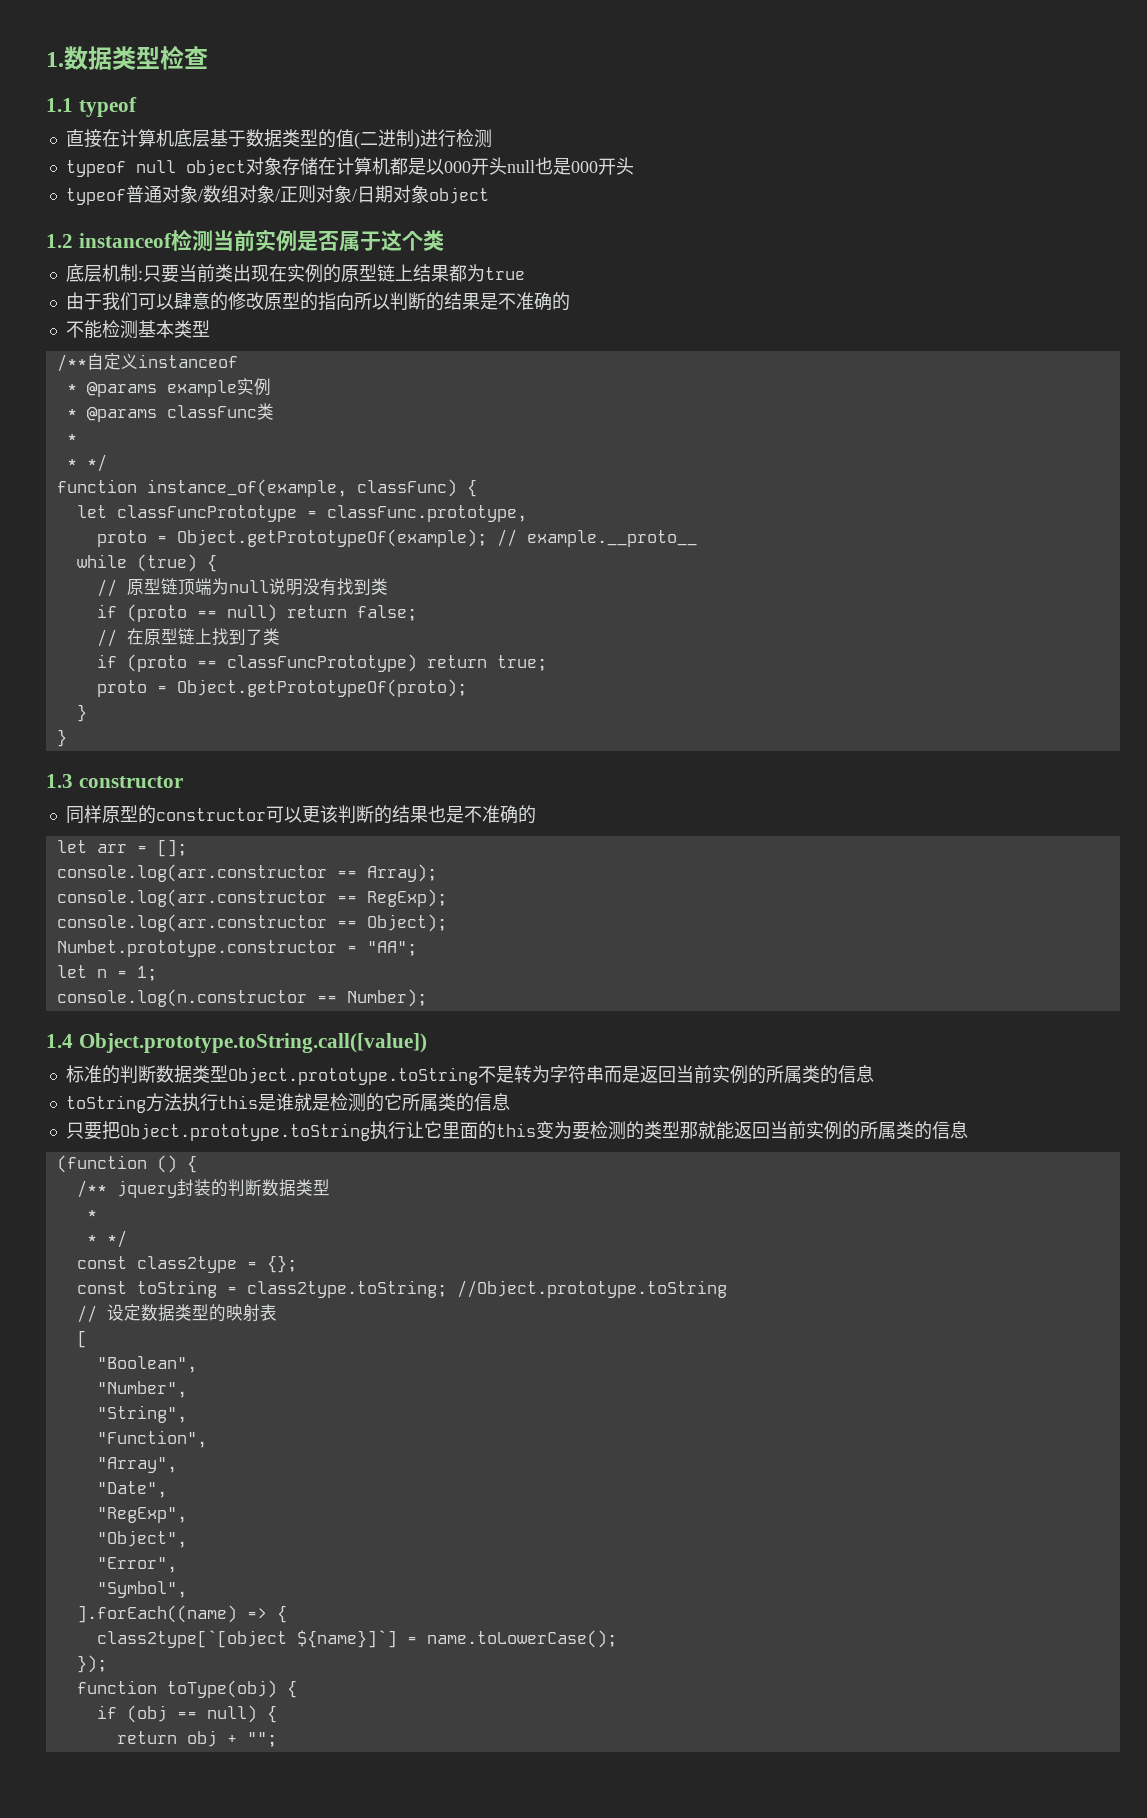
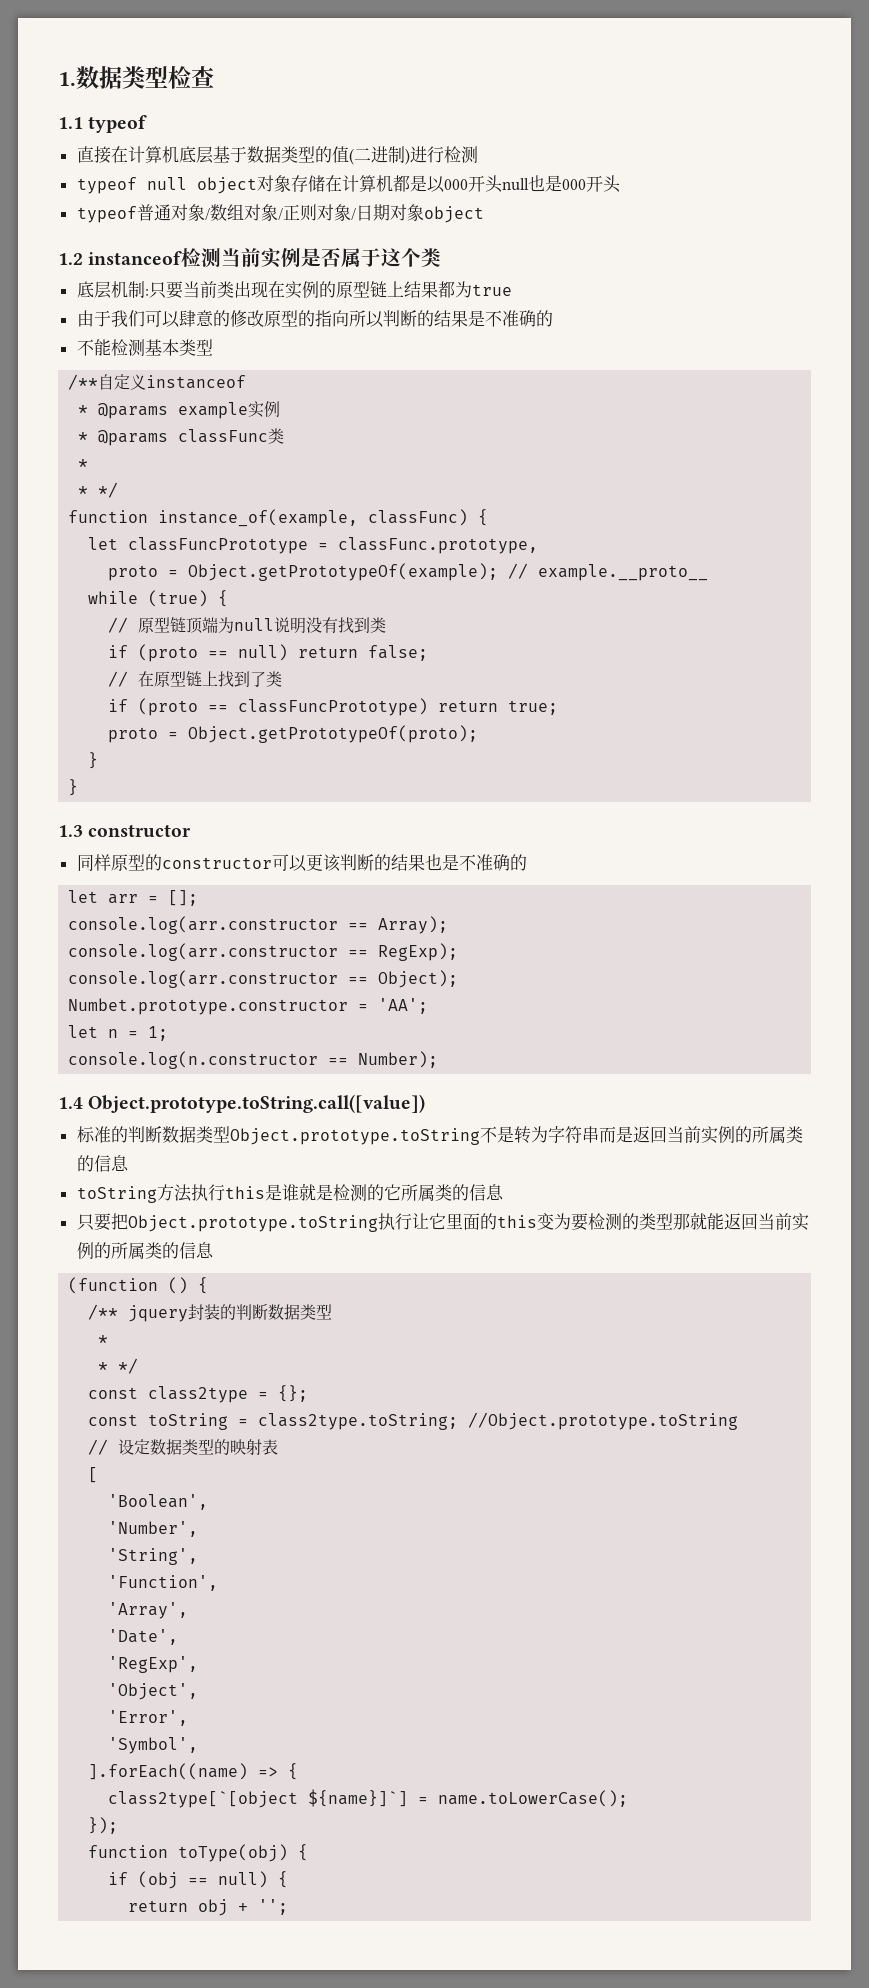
[366,941,417,956] "AA"; -> [378,998,429,1014] 'AA';
[96,1356,197,1373] [96,1381,187,1398] [96,1405,187,1423] [96,1430,207,1448] [96,1457,177,1473] [96,1481,167,1498] [96,1507,187,1523] [96,1530,187,1548] [96,1557,177,1573] [96,1581,187,1598] "Boolean", // "Number", // "String", // "Function", // "Array", // "Date", // "RegExp", // "Object", // "Error", // "Symbol", -> [108,1494,209,1510] [108,1521,199,1537] [108,1548,199,1565] [108,1575,219,1591] [108,1602,189,1619] [108,1629,179,1645] [108,1656,199,1673] [108,1683,199,1700] [108,1710,189,1726] [108,1737,199,1754] 'Boolean', // 'Number', // 'String', // 'Function', // 'Array', // 'Date', // 'RegExp', // 'Object', // 'Error', // 'Symbol',
[246,1732,277,1747] ""; -> [258,1899,289,1915] '';

